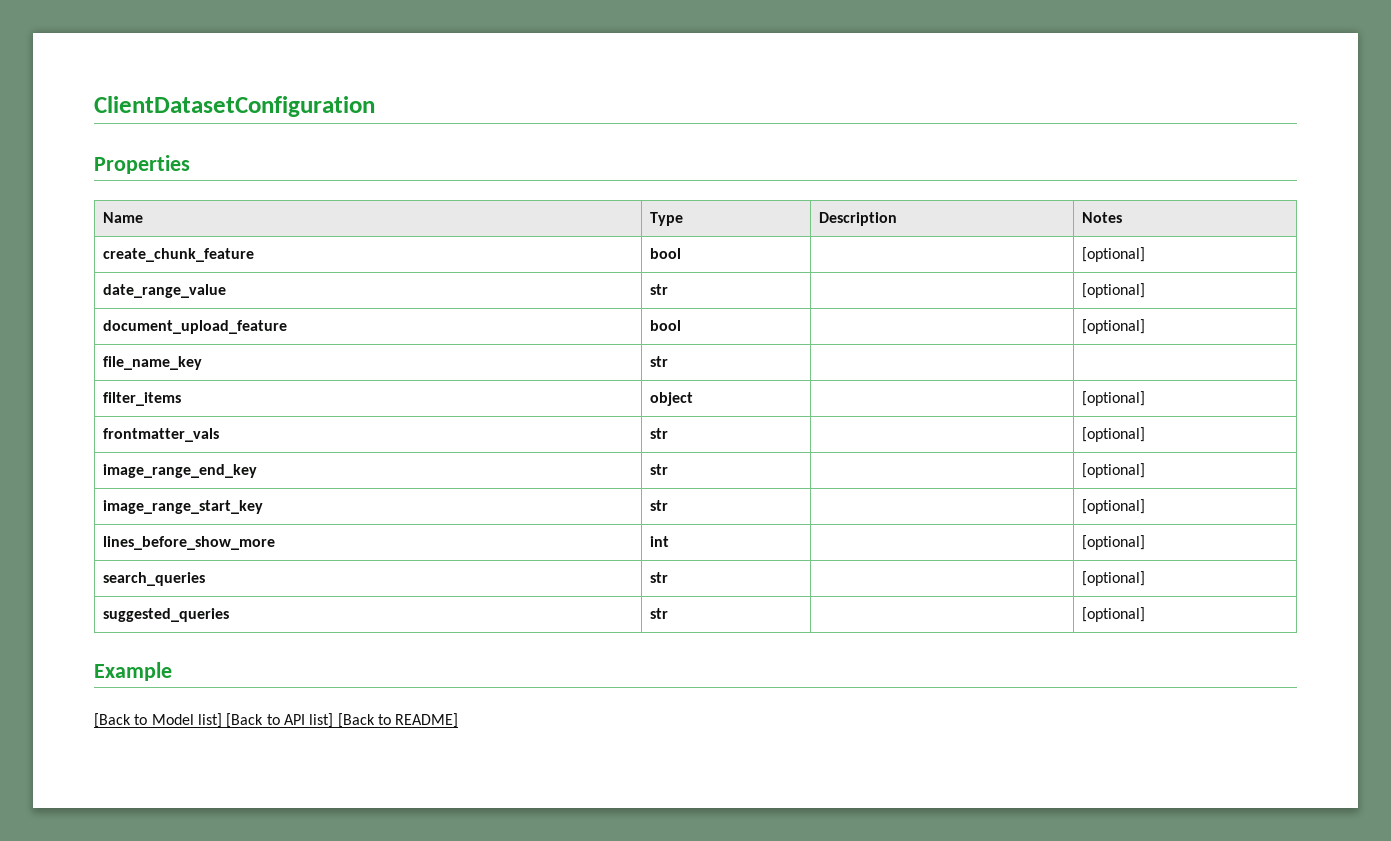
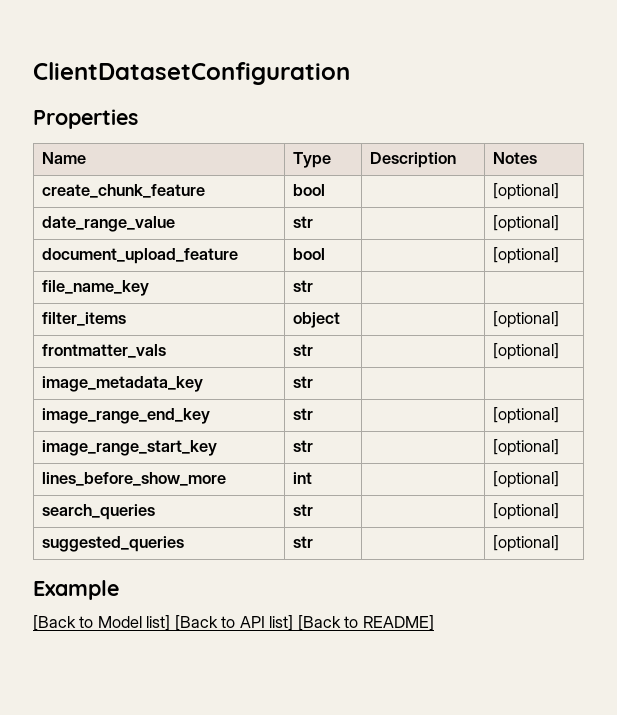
(1146, 434) none -> [41,376,203,392] [292,376,313,388] // image_metadata_key | str | |

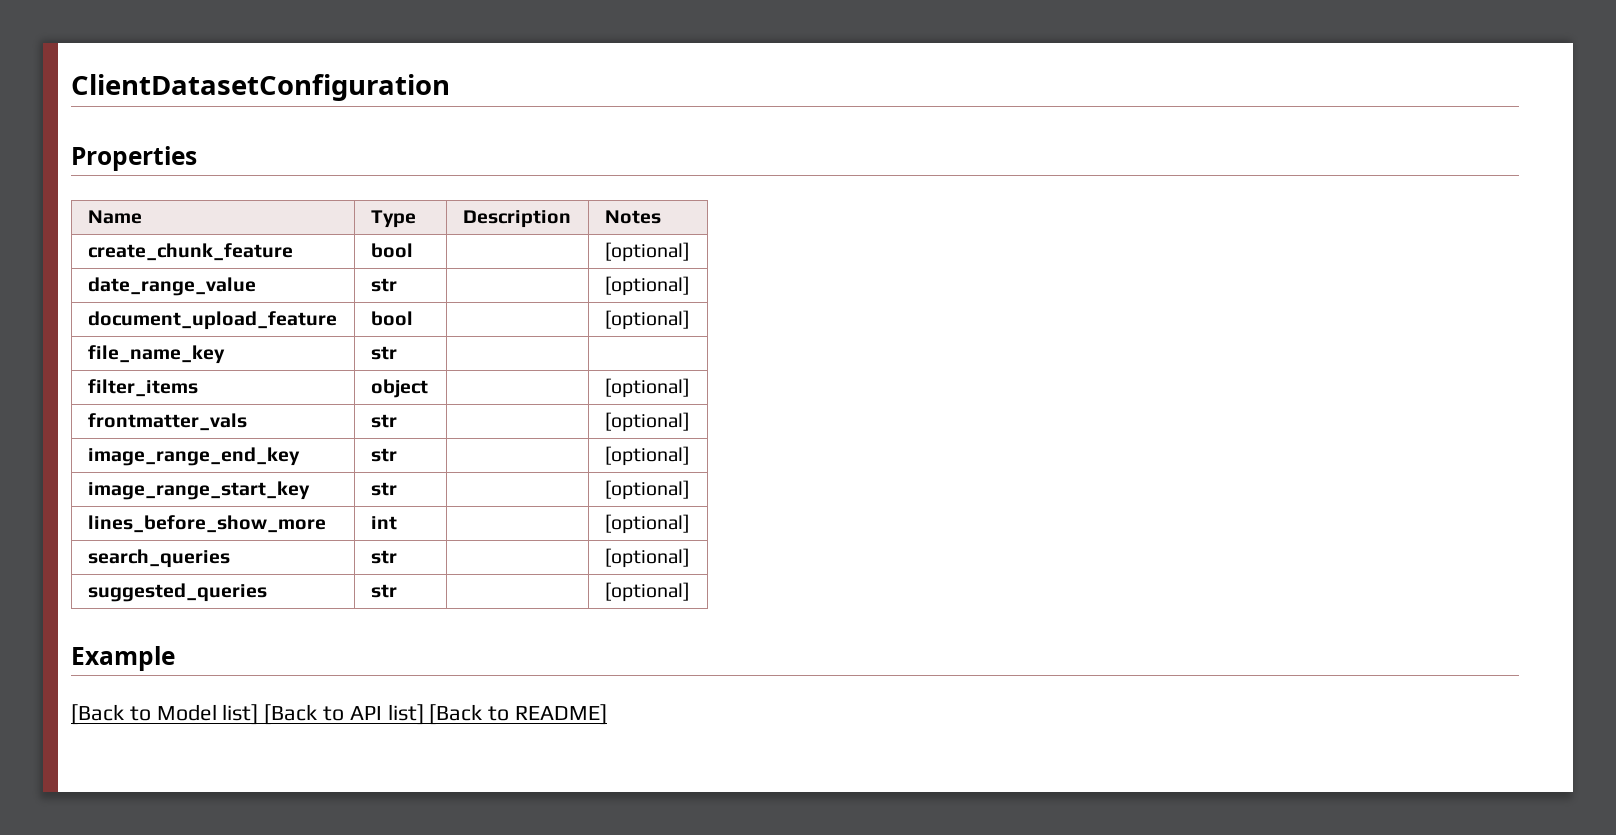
[41,376,203,392] [292,376,313,388] // image_metadata_key | str | | -> (689, 422) none

